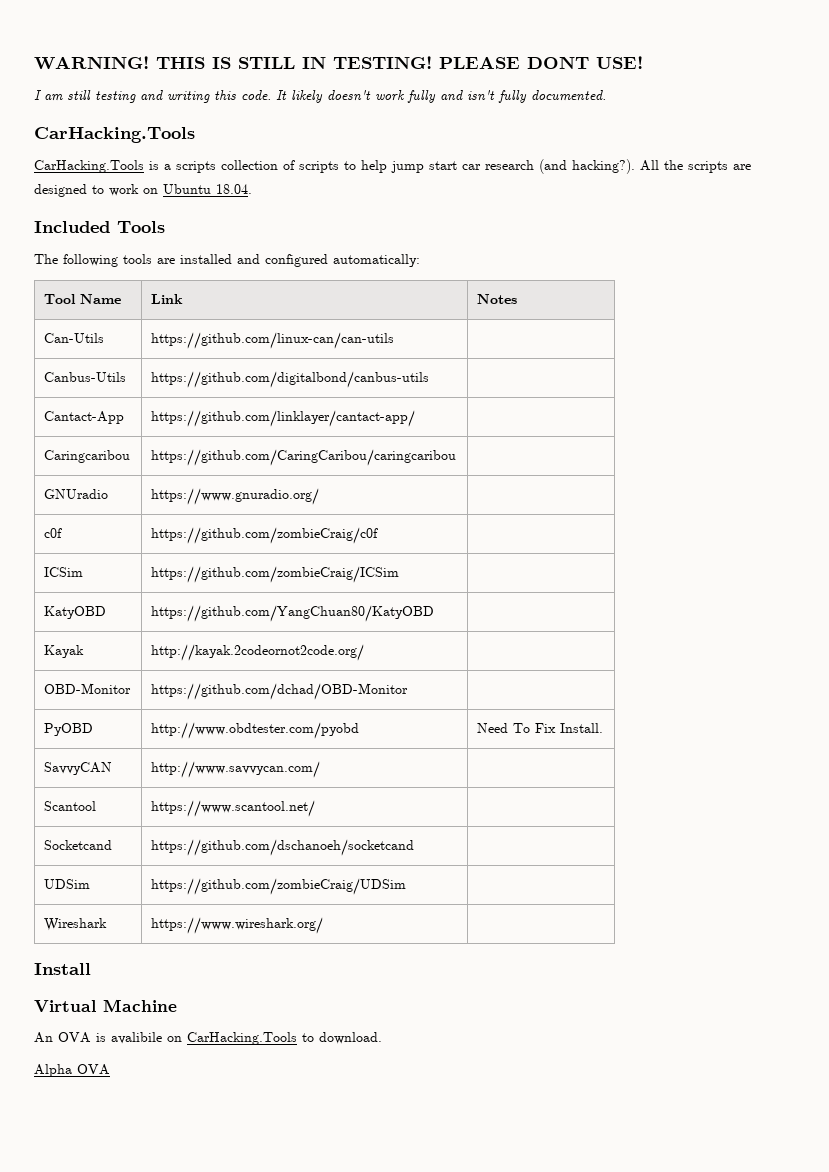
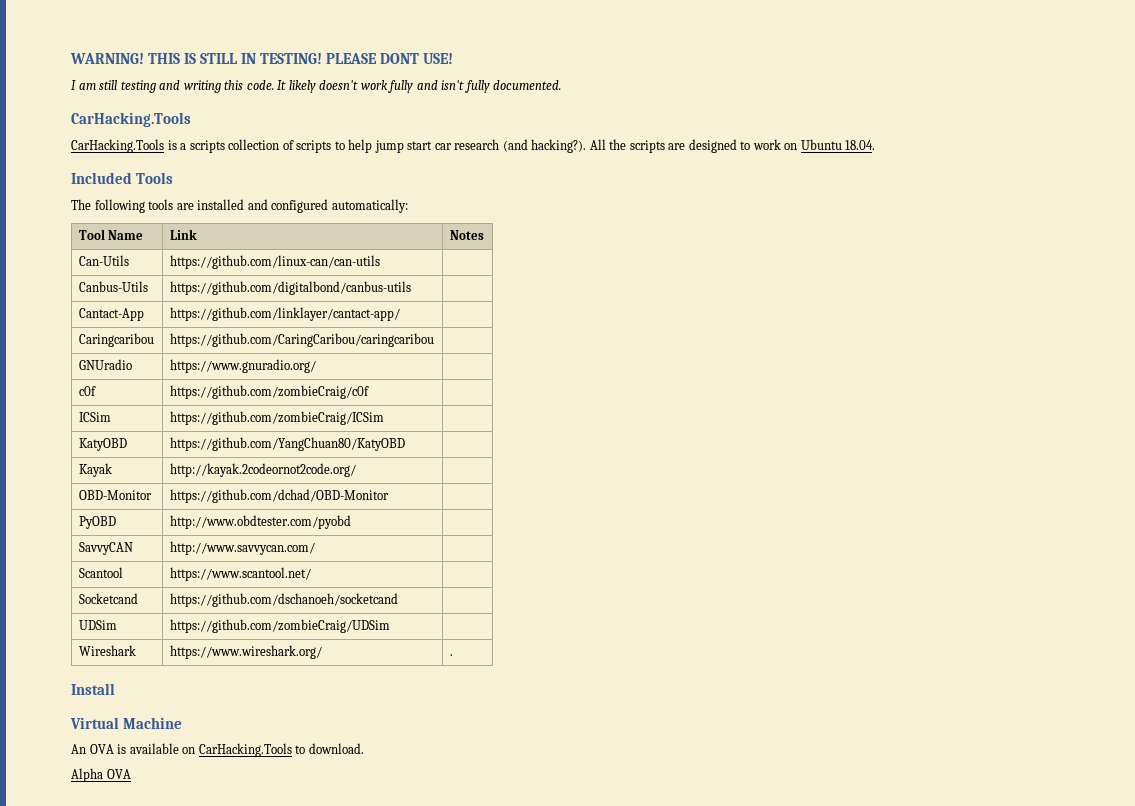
[477,723,604,733] Need To Fix Install. -> (351, 522) none
(324, 925) none -> [449,654,453,656] .
[111,1032,162,1044] avalibile -> [129,743,179,754] available

